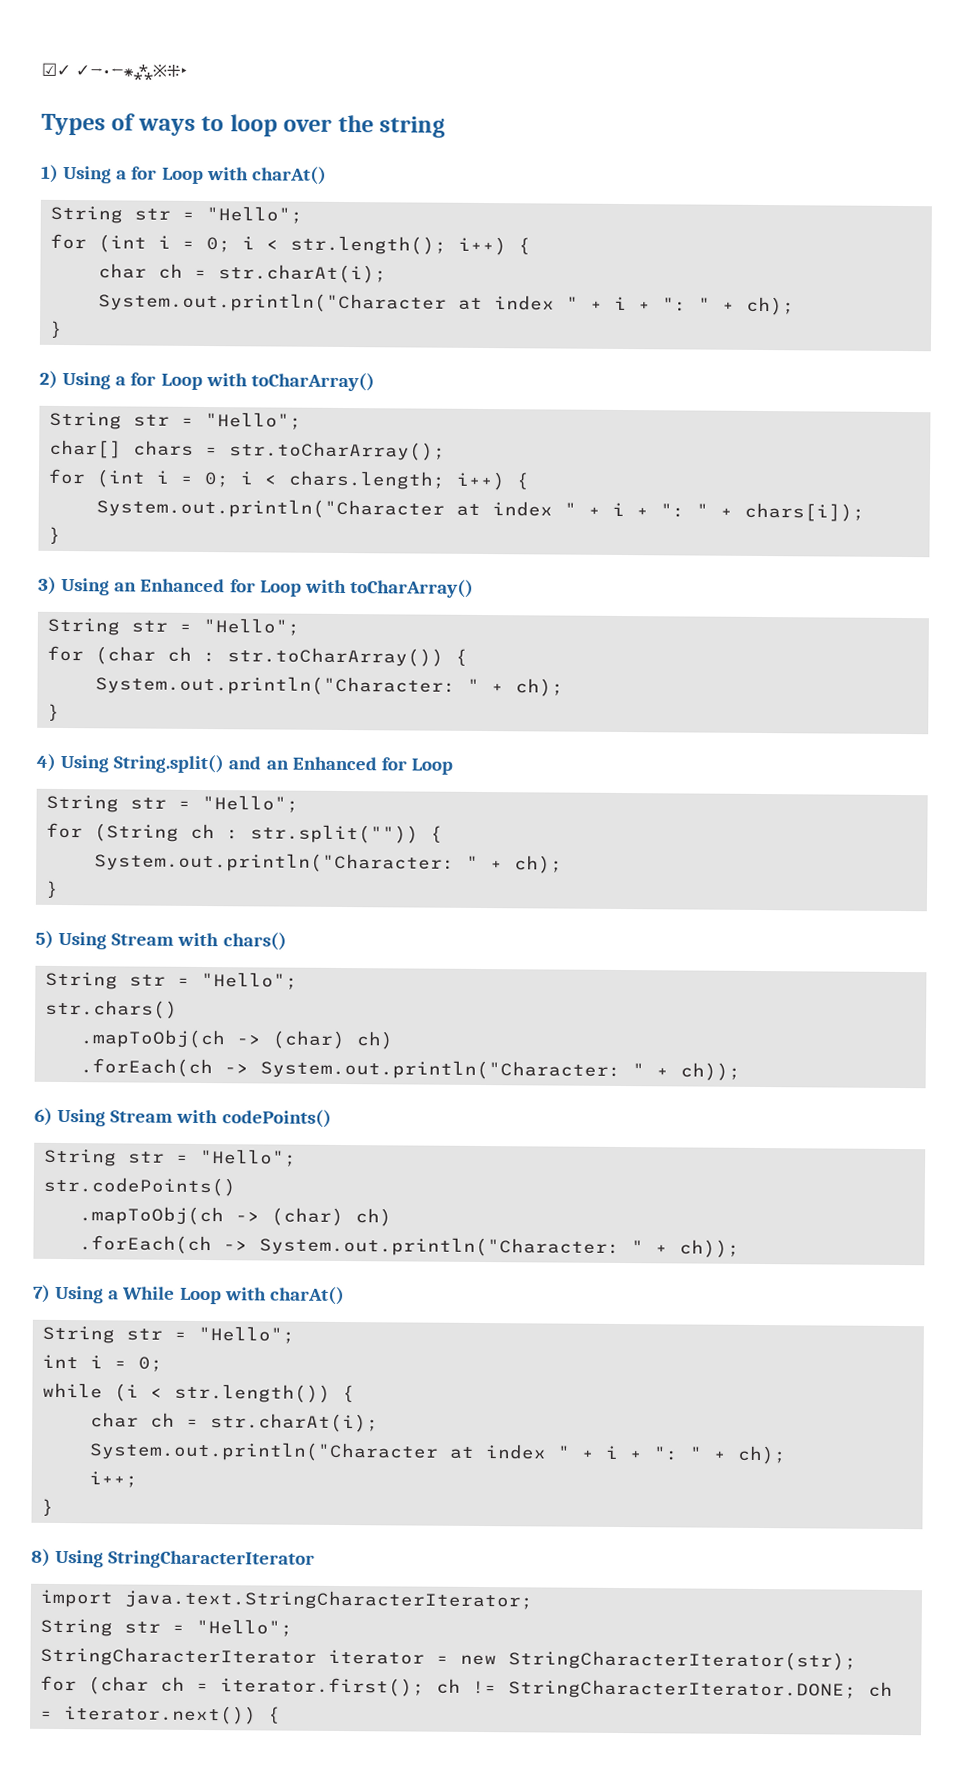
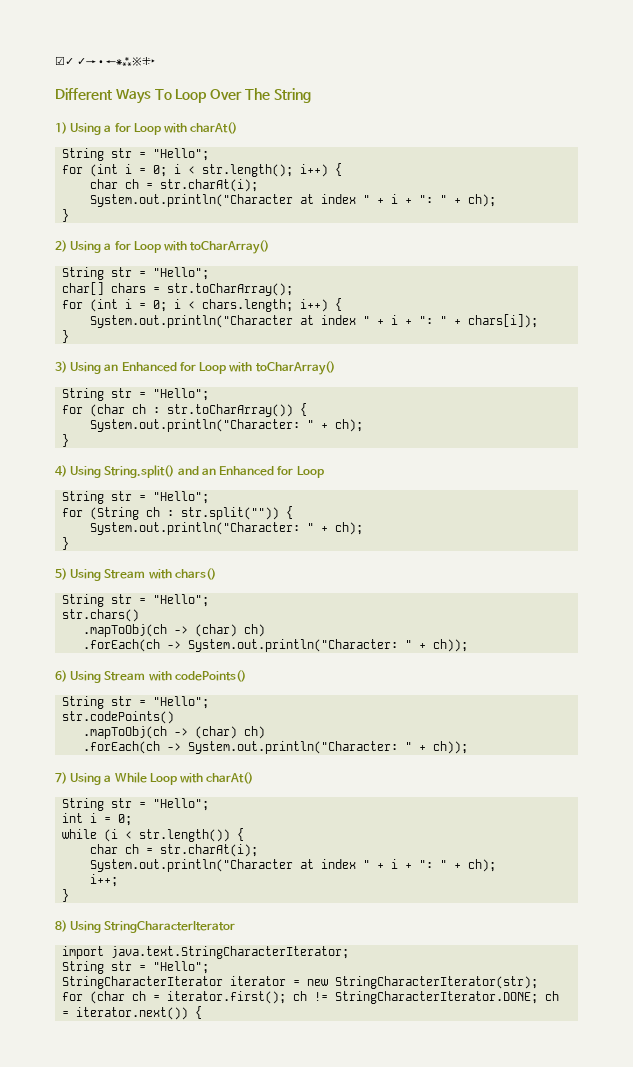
[41,113,446,138] Types of ways to loop over the string -> [55,88,311,104] Different Ways To Loop Over The String

